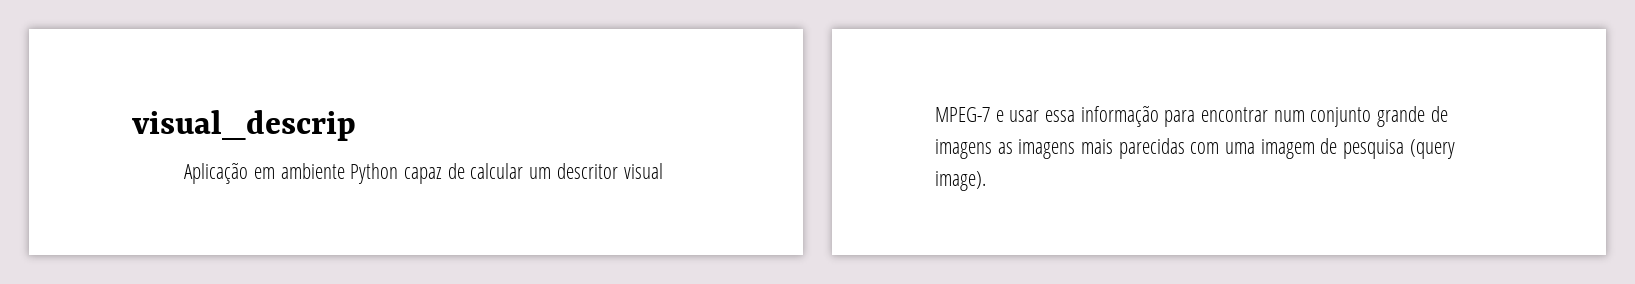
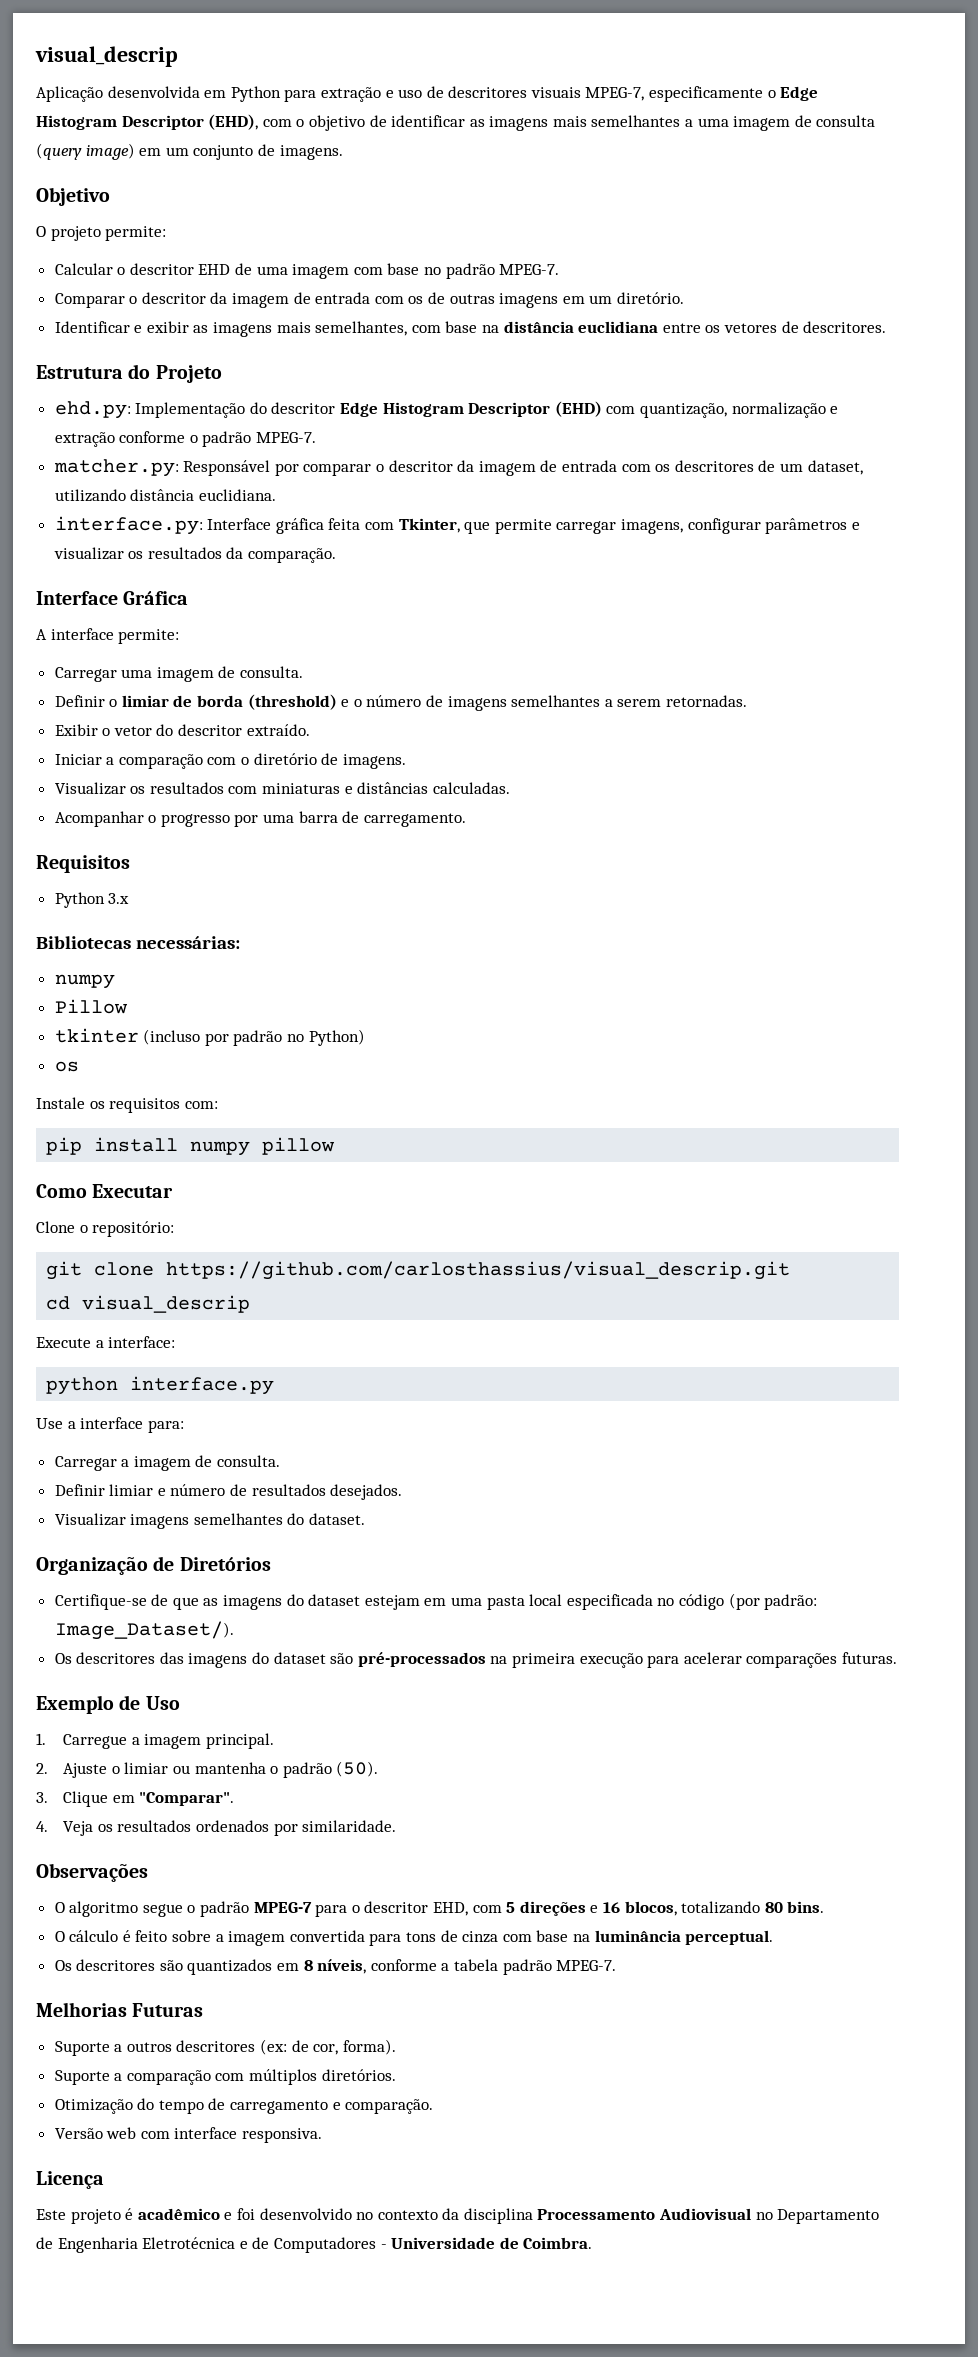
[254,163,663,184] [935,105,1448,127] [935,138,1455,159] [935,171,986,191] em ambiente Python capaz de calcular um descritor visual MPEG-7 e usar essa informação para encontrar num conjunto grande de imagens as imagens mais parecidas com uma imagem de pesquisa (query image). -> [107,86,819,102] [36,114,876,131] [36,143,343,160] [36,187,110,206] [36,226,167,241] [54,263,560,279] [54,292,684,308] [54,321,887,337] [36,364,222,383] [54,401,839,419] [54,431,317,447] [53,459,863,477] [54,489,276,502] [54,516,860,535] [53,547,337,563] [36,591,189,605] [36,628,180,644] [54,666,304,682] [54,694,747,711] [54,724,310,736] [54,753,406,769] [54,782,510,795] [54,811,466,827] [36,855,130,873] [54,892,130,908] [36,936,240,949] [54,974,115,989] [54,999,128,1014] [54,1028,365,1046] [54,1061,79,1072] [36,1097,218,1113] [46,1137,336,1156] [36,1184,174,1198] [36,1221,175,1237] [46,1261,791,1280] [46,1295,251,1313] [36,1336,176,1348] [46,1376,275,1395] [36,1417,184,1433] [54,1455,281,1471] [54,1484,403,1500] [54,1513,366,1529] [36,1556,271,1575] [54,1593,818,1610] [54,1621,234,1640] [54,1652,897,1668] [36,1695,180,1714] [36,1733,275,1749] [36,1761,379,1778] [36,1791,235,1807] [36,1820,397,1836] [36,1863,148,1882] [54,1901,825,1917] [54,1930,774,1946] [54,1959,617,1975] [36,2002,204,2017] [54,2039,396,2056] [54,2069,396,2085] [54,2098,434,2114] [54,2127,323,2143] [36,2171,104,2189] [36,2208,880,2224] [36,2237,593,2253] desenvolvida em Python para extração e uso de descritores visuais MPEG-7, especificamente o Edge Histogram Descriptor (EHD), com o objetivo de identificar as imagens mais semelhantes a uma imagem de consulta (query image) em um conjunto de imagens. // Objetivo // O projeto permite: // Calcular o descritor EHD de uma imagem com base no padrão MPEG-7. // Comparar o descritor da imagem de entrada com os de outras imagens em um diretório. // Identificar e exibir as imagens mais semelhantes, com base na distância euclidiana entre os vetores de descritores. // Estrutura do Projeto // ehd.py: Implementação do descritor Edge Histogram Descriptor (EHD) com quantização, normalização e extração conforme o padrão MPEG-7. // matcher.py: Responsável por comparar o descritor da imagem de entrada com os descritores de um dataset, utilizando distância euclidiana. // interface.py: Interface gráfica feita com Tkinter, que permite carregar imagens, configurar parâmetros e visualizar os resultados da comparação. // Interface Gráfica // A interface permite: // Carregar uma imagem de consulta. // Definir o limiar de borda (threshold) e o número de imagens semelhantes a serem retornadas. // Exibir o vetor do descritor extraído. // Iniciar a comparação com o diretório de imagens. // Visualizar os resultados com miniaturas e distâncias calculadas. // Acompanhar o progresso por uma barra de carregamento. // Requisitos // Python 3.x // Bibliotecas necessárias: // numpy // Pillow // tkinter (incluso por padrão no Python) // os // Instale os requisitos com: // pip install numpy pillow // Como Executar // Clone o repositório: // git clone https://github.com/carlosthassius/visual_descrip.git // cd visual_descrip // Execute a interface: // python interface.py // Use a interface para: // Carregar a imagem de consulta. // Definir limiar e número de resultados desejados. // Visualizar imagens semelhantes do dataset. // Organização de Diretórios // Certifique-se de que as imagens do dataset estejam em uma pasta local especificada no código (por padrão: Image_Dataset/). // Os descritores das imagens do dataset são pré-processados na primeira execução para acelerar comparações futuras. // Exemplo de Uso // 1. Carregue a imagem principal. // 2. Ajuste o limiar ou mantenha o padrão (50). // 3. Clique em "Comparar". // 4. Veja os resultados ordenados por similaridade. // Observações // O algoritmo segue o padrão MPEG-7 para o descritor EHD, com 5 direções e 16 blocos, totalizando 80 bins. // O cálculo é feito sobre a imagem convertida para tons de cinza com base na luminância perceptual. // Os descritores são quantizados em 8 níveis, conforme a tabela padrão MPEG-7. // Melhorias Futuras // Suporte a outros descritores (ex: de cor, forma). // Suporte a comparação com múltiplos diretórios. // Otimização do tempo de carregamento e comparação. // Versão web com interface responsiva. // Licença // Este projeto é acadêmico e foi desenvolvido no contexto da disciplina Processamento Audiovisual no Departamento de Engenharia Eletrotécnica e de Computadores - Universidade de Coimbra.

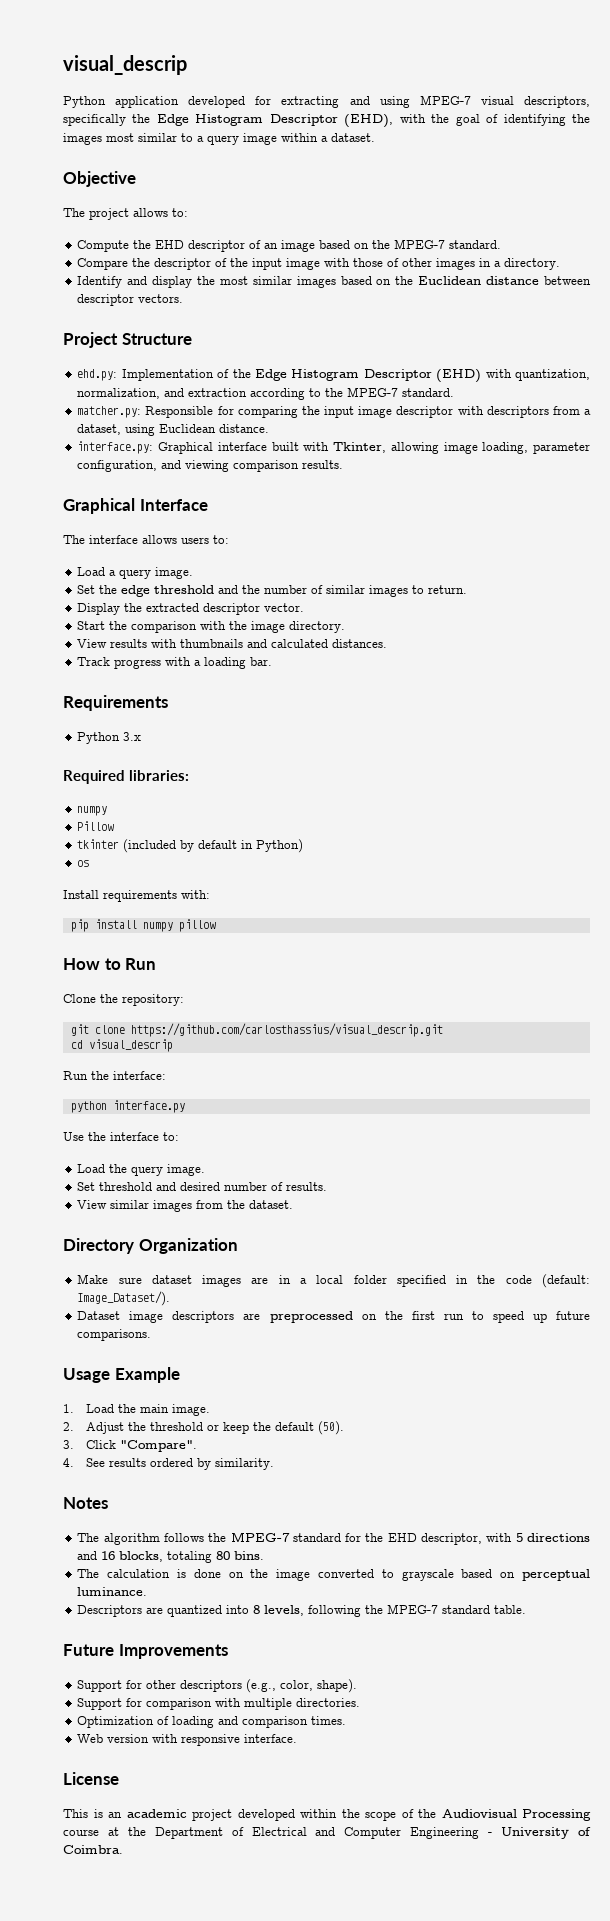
[35,46,178,67] [36,86,819,102] [36,114,876,131] [36,143,343,160] [36,187,110,206] [36,226,167,241] [54,263,560,279] [54,292,684,308] [54,321,887,337] [36,364,222,383] [54,401,839,419] [54,431,317,447] [53,459,863,477] [54,489,276,502] [54,516,860,535] [53,547,337,563] [36,591,189,605] [36,628,180,644] [54,666,304,682] [54,694,747,711] [54,724,310,736] [54,753,406,769] [54,782,510,795] [54,811,466,827] [36,855,130,873] visual_descrip // Aplicação desenvolvida em Python para extração e uso de descritores visuais MPEG-7, especificamente o Edge Histogram Descriptor (EHD), com o objetivo de identificar as imagens mais semelhantes a uma imagem de consulta (query image) em um conjunto de imagens. // Objetivo // O projeto permite: // Calcular o descritor EHD de uma imagem com base no padrão MPEG-7. // Comparar o descritor da imagem de entrada com os de outras imagens em um diretório. // Identificar e exibir as imagens mais semelhantes, com base na distância euclidiana entre os vetores de descritores. // Estrutura do Projeto // ehd.py: Implementação do descritor Edge Histogram Descriptor (EHD) com quantização, normalização e extração conforme o padrão MPEG-7. // matcher.py: Responsável por comparar o descritor da imagem de entrada com os descritores de um dataset, utilizando distância euclidiana. // interface.py: Interface gráfica feita com Tkinter, que permite carregar imagens, configurar parâmetros e visualizar os resultados da comparação. // Interface Gráfica // A interface permite: // Carregar uma imagem de consulta. // Definir o limiar de borda (threshold) e o número de imagens semelhantes a serem retornadas. // Exibir o vetor do descritor extraído. // Iniciar a comparação com o diretório de imagens. // Visualizar os resultados com miniaturas e distâncias calculadas. // Acompanhar o progresso por uma barra de carregamento. // Requisitos -> [63,55,187,75] [63,95,590,108] [63,114,590,128] [63,133,375,145] [63,171,136,187] [63,208,188,220] [77,239,502,252] [77,258,561,270] [77,276,591,288] [77,294,184,306] [63,332,192,348] [77,369,590,383] [77,387,455,400] [77,406,592,418] [77,424,270,436] [77,441,591,454] [77,460,344,472] [63,498,208,514] [63,535,229,544] [77,567,194,579] [77,585,468,597] [77,603,305,615] [77,621,346,633] [77,639,388,648] [77,657,273,669] [63,695,168,711] visual_descrip // Python application developed for extracting and using MPEG-7 visual descriptors, specifically the Edge Histogram Descriptor (EHD), with the goal of identifying the images most similar to a query image within a dataset. // Objective // The project allows to: // Compute the EHD descriptor of an image based on the MPEG-7 standard. // Compare the descriptor of the input image with those of other images in a directory. // Identify and display the most similar images based on the Euclidean distance between descriptor vectors. // Project Structure // ehd.py: Implementation of the Edge Histogram Descriptor (EHD) with quantization, normalization, and extraction according to the MPEG-7 standard. // matcher.py: Responsible for comparing the input image descriptor with descriptors from a dataset, using Euclidean distance. // interface.py: Graphical interface built with Tkinter, allowing image loading, parameter configuration, and viewing comparison results. // Graphical Interface // The interface allows users to: // Load a query image. // Set the edge threshold and the number of similar images to return. // Display the extracted descriptor vector. // Start the comparison with the image directory. // View results with thumbnails and calculated distances. // Track progress with a loading bar. // Requirements
[36,936,240,949] Bibliotecas necessárias: -> [63,770,189,784] Required libraries:
[143,1029,365,1046] [54,1061,79,1072] [36,1097,218,1113] (incluso por padrão no Python) // os // Instale os requisitos com: -> [123,839,304,853] [77,860,90,867] [63,890,210,902] (included by default in Python) // os // Install requirements with:
[36,1184,174,1198] Como Executar -> [63,958,157,970] How to Run
[79,1221,175,1237] o repositório: -> [100,994,184,1006] the repository:
[36,1337,104,1348] Execute a -> [63,1071,109,1080] Run the
[67,1417,184,1433] [54,1455,281,1471] [54,1484,403,1500] [54,1513,366,1529] [36,1556,271,1575] [54,1593,818,1610] [54,1621,234,1640] [54,1652,897,1668] [36,1695,180,1714] [36,1733,275,1749] [36,1761,379,1778] [36,1791,235,1807] [36,1820,397,1836] [36,1863,148,1882] [54,1901,825,1917] [54,1930,774,1946] [54,1959,617,1975] [36,2002,204,2017] [54,2039,396,2056] [54,2069,396,2085] [54,2098,434,2114] [54,2127,323,2143] [36,2171,104,2189] [36,2208,880,2224] [36,2237,519,2253] a interface para: // Carregar a imagem de consulta. // Definir limiar e número de resultados desejados. // Visualizar imagens semelhantes do dataset. // Organização de Diretórios // Certifique-se de que as imagens do dataset estejam em uma pasta local especificada no código (por padrão: Image_Dataset/). // Os descritores das imagens do dataset são pré-processados na primeira execução para acelerar comparações futuras. // Exemplo de Uso // 1. Carregue a imagem principal. // 2. Ajuste o limiar ou mantenha o padrão (50). // 3. Clique em "Comparar". // 4. Veja os resultados ordenados por similaridade. // Observações // O algoritmo segue o padrão MPEG-7 para o descritor EHD, com 5 direções e 16 blocos, totalizando 80 bins. // O cálculo é feito sobre a imagem convertida para tons de cinza com base na luminância perceptual. // Os descritores são quantizados em 8 níveis, conforme a tabela padrão MPEG-7. // Melhorias Futuras // Suporte a outros descritores (ex: de cor, forma). // Suporte a comparação com múltiplos diretórios. // Otimização do tempo de carregamento e comparação. // Versão web com interface responsiva. // Licença // Este projeto é acadêmico e foi desenvolvido no contexto da disciplina Processamento Audiovisual no Departamento de Engenharia Eletrotécnica e de Computadores - Universidade de -> [88,1132,179,1141] [77,1164,206,1176] [77,1182,328,1191] [77,1200,294,1212] [63,1238,238,1254] [77,1274,591,1288] [77,1291,171,1306] [77,1311,590,1323] [77,1329,152,1341] [63,1367,180,1383] [63,1404,211,1416] [63,1421,345,1435] [63,1440,198,1452] [63,1458,275,1470] [63,1497,108,1509] [77,1532,590,1545] [77,1551,265,1563] [77,1569,590,1581] [77,1587,148,1596] [77,1604,527,1617] [63,1644,228,1659] [77,1679,358,1693] [77,1698,361,1710] [77,1716,347,1728] [77,1734,298,1746] [63,1772,119,1785] [63,1809,591,1821] [63,1827,592,1839] the interface to: // Load the query image. // Set threshold and desired number of results. // View similar images from the dataset. // Directory Organization // Make sure dataset images are in a local folder specified in the code (default: Image_Dataset/). // Dataset image descriptors are preprocessed on the first run to speed up future comparisons. // Usage Example // 1. Load the main image. // 2. Adjust the threshold or keep the default (50). // 3. Click "Compare". // 4. See results ordered by similarity. // Notes // The algorithm follows the MPEG-7 standard for the EHD descriptor, with 5 directions and 16 blocks, totaling 80 bins. // The calculation is done on the image converted to grayscale based on perceptual luminance. // Descriptors are quantized into 8 levels, following the MPEG-7 standard table. // Future Improvements // Support for other descriptors (e.g., color, shape). // Support for comparison with multiple directories. // Optimization of loading and comparison times. // Web version with responsive interface. // License // This is an academic project developed within the scope of the Audiovisual Processing course at the Department of Electrical and Computer Engineering - University of

